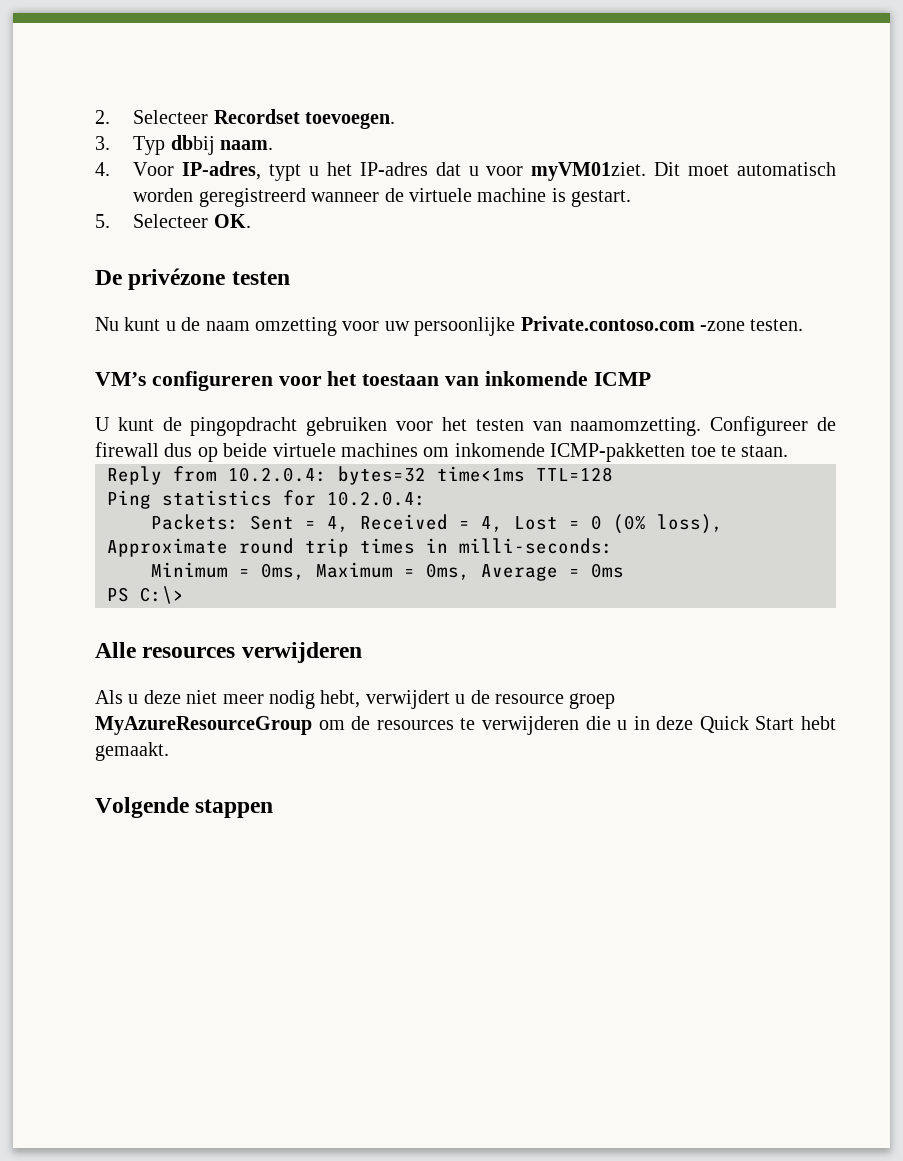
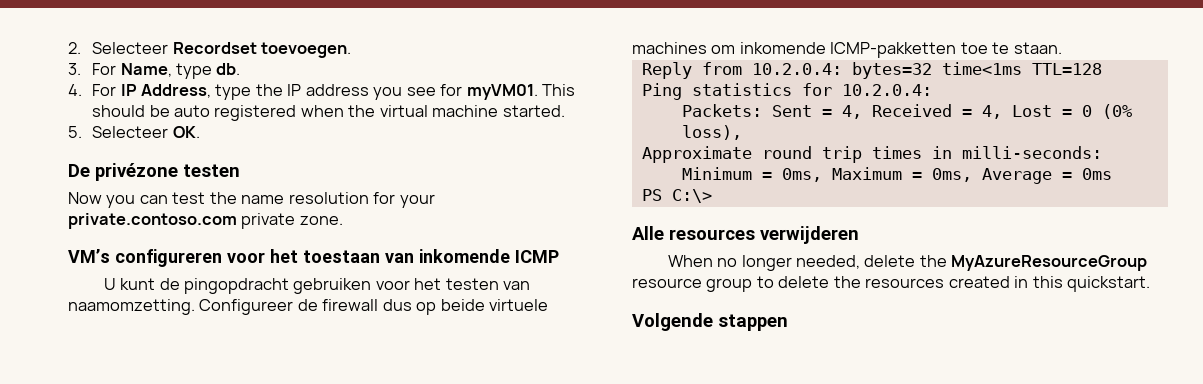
[133,135,274,155] [95,161,836,181] [133,188,632,207] Typ dbbij naam. // 4. Voor IP-adres, typt u het IP-adres dat u voor myVM01ziet. Dit moet automatisch worden geregistreerd wanneer de virtuele machine is gestart. -> [92,63,241,79] [68,84,576,100] [92,105,565,121] For Name, type db. // 4. For IP Address, type the IP address you see for myVM01. This should be auto registered when the virtual machine started.
[95,316,804,336] Nu kunt u de naam omzetting voor uw persoonlijke Private.contoso.com -zone testen. -> [68,192,435,208] [68,213,343,229] Now you can test the name resolution for your private.contoso.com private zone.
[95,690,616,709] [95,716,837,735] [95,742,169,761] Als u deze niet meer nodig hebt, verwijdert u de resource groep MyAzureResourceGroup om de resources te verwijderen die u in deze Quick Start hebt gemaakt. -> [667,255,1148,271] [632,276,1151,292] When no longer needed, delete the MyAzureResourceGroup resource group to delete the resources created in this quickstart.

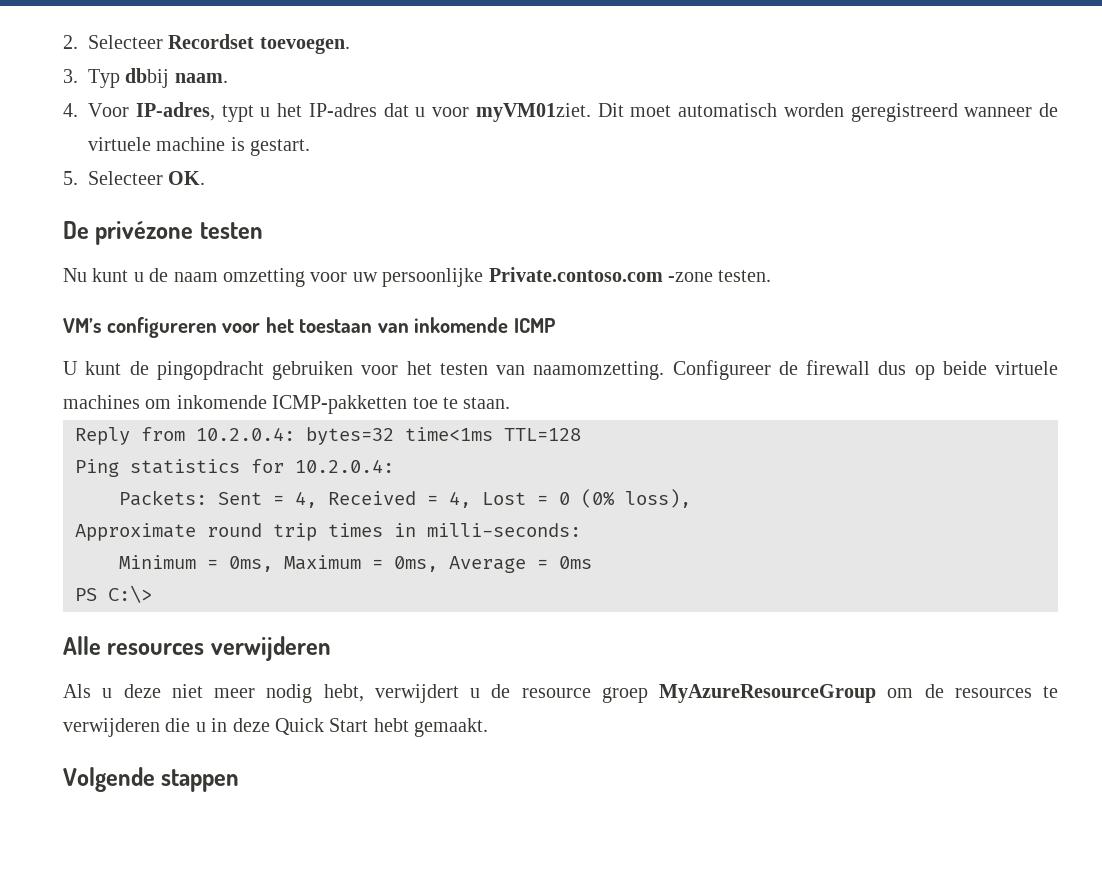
[92,63,241,79] [68,84,576,100] [92,105,565,121] For Name, type db. // 4. For IP Address, type the IP address you see for myVM01. This should be auto registered when the virtual machine started. -> [88,68,228,88] [63,102,1058,122] [88,137,311,156] Typ dbbij naam. // 4. Voor IP-adres, typt u het IP-adres dat u voor myVM01ziet. Dit moet automatisch worden geregistreerd wanneer de virtuele machine is gestart.
[68,192,435,208] [68,213,343,229] Now you can test the name resolution for your private.contoso.com private zone. -> [63,267,772,287] Nu kunt u de naam omzetting voor uw persoonlijke Private.contoso.com -zone testen.
[667,255,1148,271] [632,276,1151,292] When no longer needed, delete the MyAzureResourceGroup resource group to delete the resources created in this quickstart. -> [63,684,1058,703] [63,718,489,737] Als u deze niet meer nodig hebt, verwijdert u de resource groep MyAzureResourceGroup om de resources te verwijderen die u in deze Quick Start hebt gemaakt.

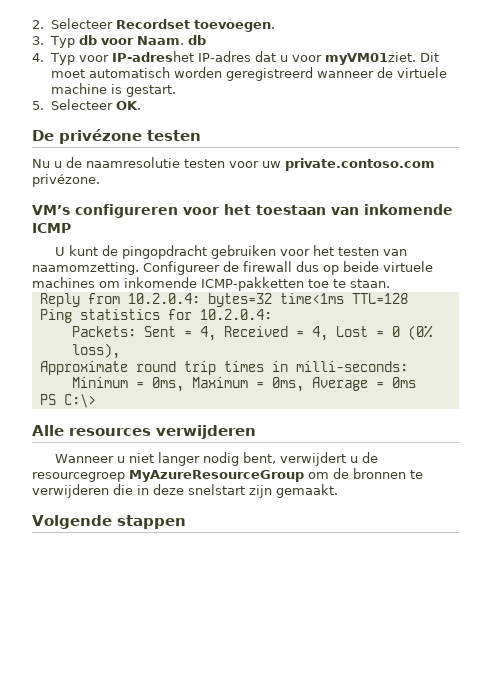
[125,68,228,88] [63,102,302,122] dbbij naam. // 4. Voor IP-adres, typt u het -> [79,35,207,45] [32,51,195,65] db voor Naam. db // 4. Typ voor IP-adreshet
[92,267,772,287] kunt u de naam omzetting voor uw persoonlijke Private.contoso.com -zone testen. -> [54,157,435,171] [32,174,100,187] u de naamresolutie testen voor uw private.contoso.com privézone.
[63,684,364,703] Als u deze niet meer nodig hebt, -> [54,452,276,466] Wanneer u niet langer nodig bent,
[521,687,648,703] resource groep -> [32,472,125,482] resourcegroep
[954,688,1032,698] resources -> [353,468,406,479] bronnen
[195,722,206,732] u -> (133, 489) none
[275,718,409,735] Quick Start hebt -> [188,484,272,498] snelstart zijn

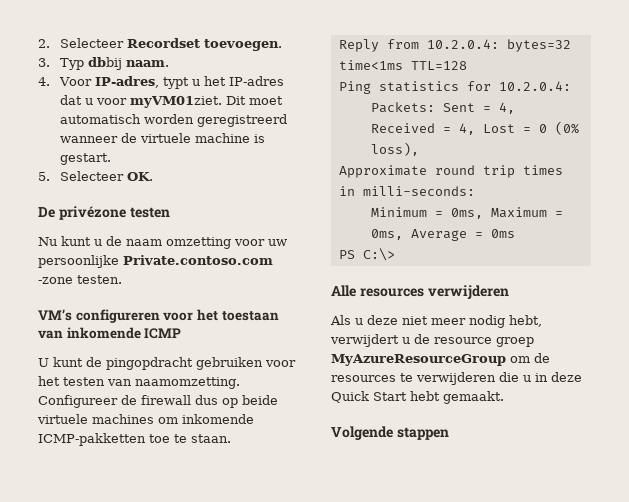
[79,35,207,45] [32,51,195,65] db voor Naam. db // 4. Typ voor IP-adreshet -> [88,57,170,70] [38,76,227,89] dbbij naam. // 4. Voor IP-adres, typt u het
[54,157,435,171] [32,174,100,187] u de naamresolutie testen voor uw private.contoso.com privézone. -> [61,236,287,249] [38,255,273,268] [38,275,122,284] kunt u de naam omzetting voor uw persoonlijke Private.contoso.com -zone testen.
[54,452,276,466] Wanneer u niet langer nodig bent, -> [330,315,542,328] Als u deze niet meer nodig hebt,
[32,472,125,482] resourcegroep -> [434,337,534,347] resource groep
[353,468,406,479] bronnen -> [331,375,396,382] resources
(133, 489) none -> [523,375,531,382] u
[188,484,272,498] snelstart zijn -> [331,391,440,403] Quick Start hebt

